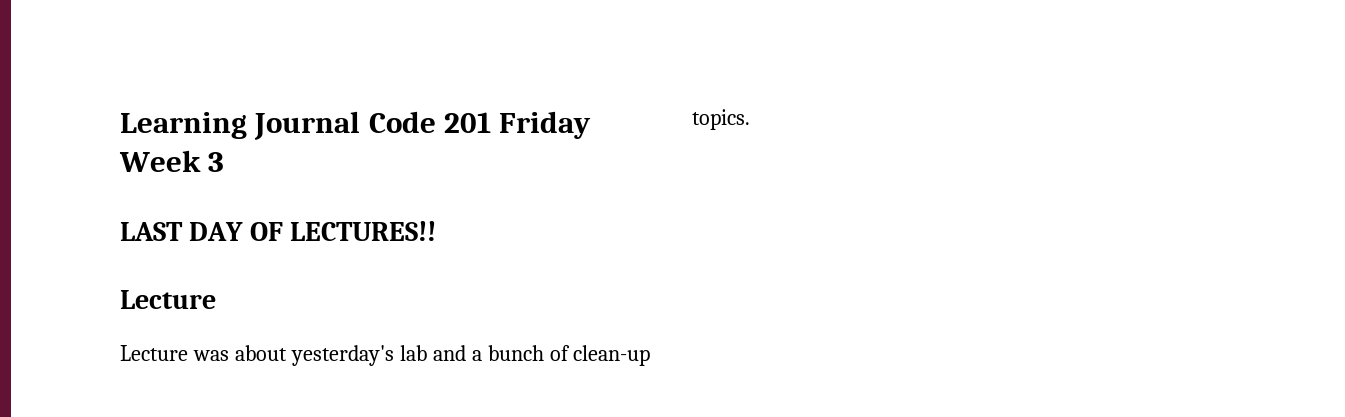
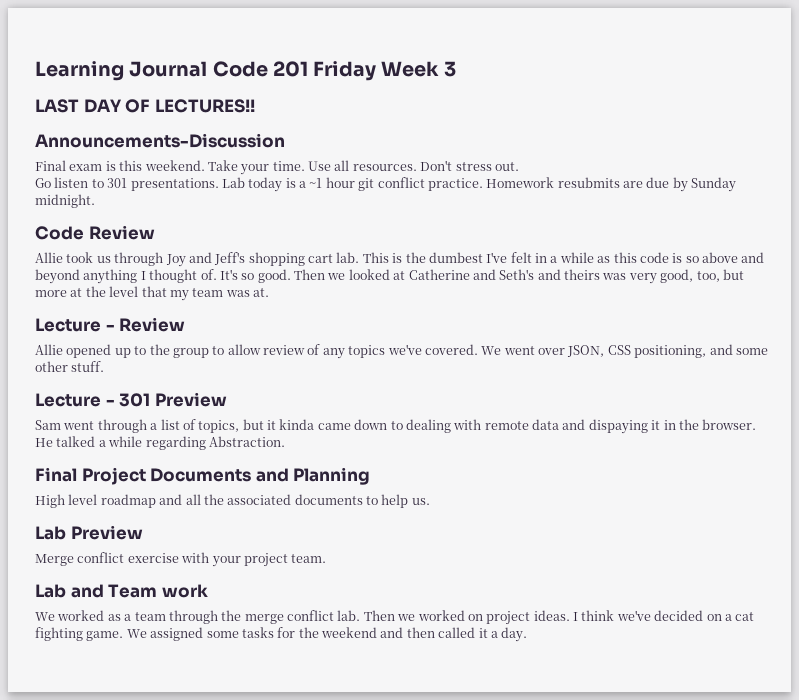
[120,290,216,309] [120,345,651,366] [692,109,750,130] Lecture // Lecture was about yesterday's lab and a bunch of clean-up topics. -> [35,133,285,148] [35,160,519,175] [35,177,737,192] [35,194,95,208] [35,225,155,240] [35,252,765,267] [35,269,744,284] [35,286,269,301] [35,317,186,332] [35,344,768,359] [35,361,105,372] [35,392,227,407] [35,419,757,434] [35,436,285,450] [35,467,371,485] [35,494,430,508] [35,525,143,540] [35,552,327,567] [35,584,208,598] [35,610,755,625] [35,627,528,642] Announcements-Discussion // Final exam is this weekend. Take your time. Use all resources. Don't stress out. // Go listen to 301 presentations. Lab today is a ~1 hour git conflict practice. Homework resubmits are due by Sunday midnight. // Code Review // Allie took us through Joy and Jeff's shopping cart lab. This is the dumbest I've felt in a while as this code is so above and beyond anything I thought of. It's so good. Then we looked at Catherine and Seth's and theirs was very good, too, but more at the level that my team was at. // Lecture - Review // Allie opened up to the group to allow review of any topics we've covered. We went over JSON, CSS positioning, and some other stuff. // Lecture - 301 Preview // Sam went through a list of topics, but it kinda came down to dealing with remote data and dispaying it in the browser. He talked a while regarding Abstraction. // Final Project Documents and Planning // High level roadmap and all the associated documents to help us. // Lab Preview // Merge conflict exercise with your project team. // Lab and Team work // We worked as a team through the merge conflict lab. Then we worked on project ideas. I think we've decided on a cat fighting game. We assigned some tasks for the weekend and then called it a day.

